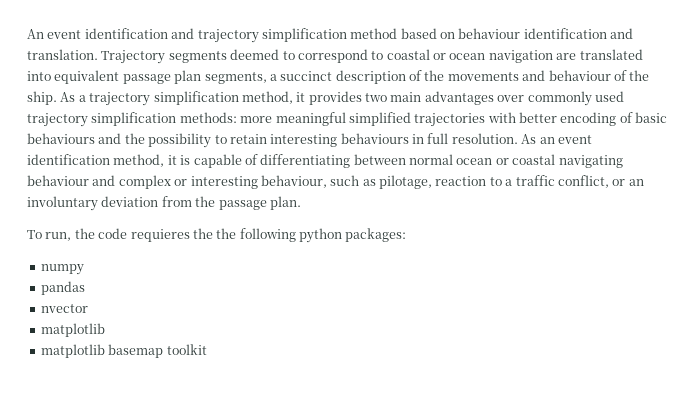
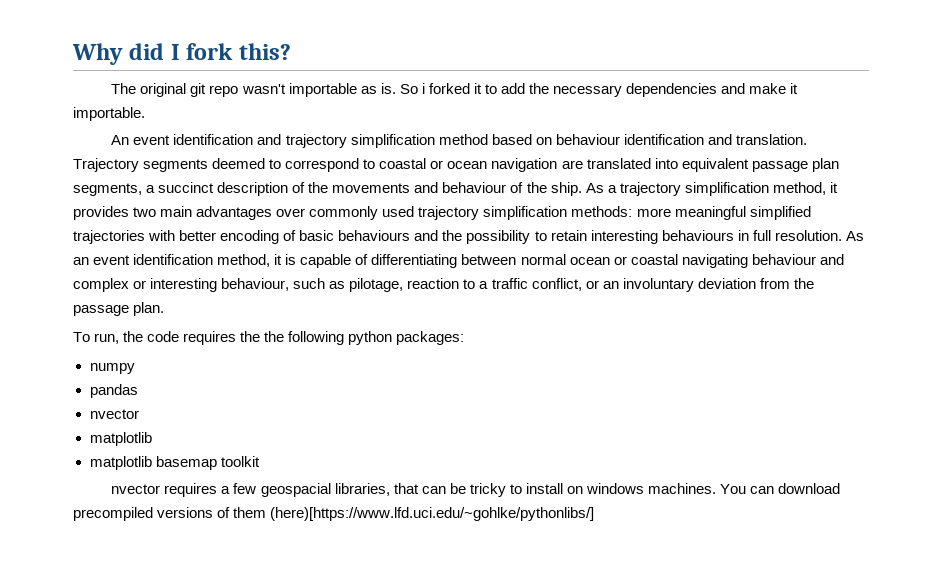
(27, 34) none -> [72,43,291,65] [111,83,799,97] [73,107,145,121] Why did I fork this? // The original git repo wasn't importable as is. So i forked it to add the necessary dependencies and make it importable. //
[130,229,190,242] requieres -> [183,331,237,345] requires
(207, 349) none -> [111,483,841,497] [73,507,595,521] // nvector requires a few geospacial libraries, that can be tricky to install on windows machines. You can download precompiled versions of them (here)[https://www.lfd.uci.edu/~gohlke/pythonlibs/]

